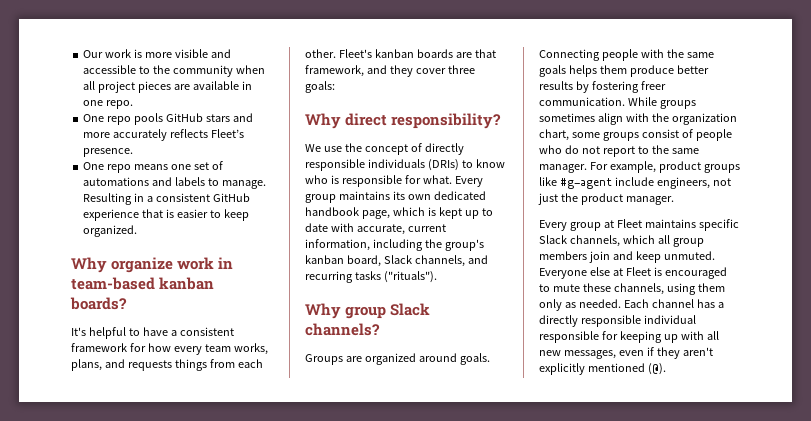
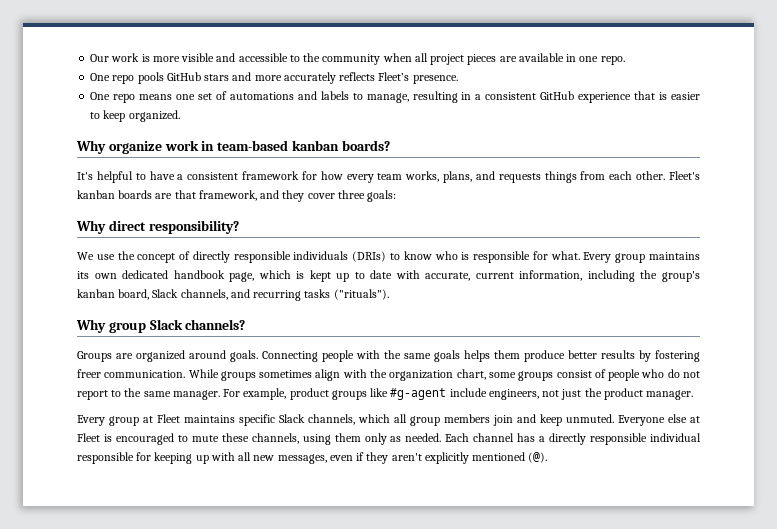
[221,180,266,189] [83,193,133,205] manage. Resulting -> [366,91,458,103] manage, resulting

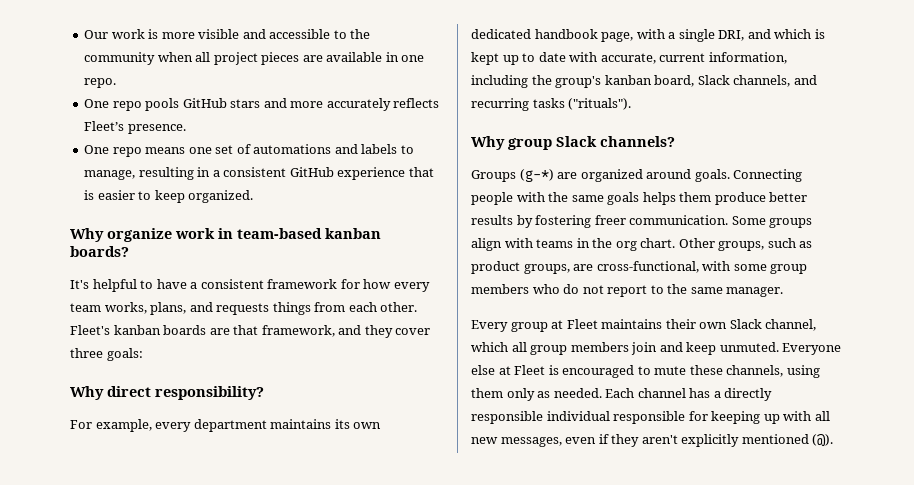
[77,251,646,263] We use the concept of directly responsible individuals (DRIs) to know who is responsible for what. Every group -> [70,419,267,432] For example, every department
(255, 277) none -> [636,29,771,42] with a single DRI, and
(112, 356) none -> [519,169,554,182] (g-*)
[188,369,641,381] While groups sometimes align with the organization chart, some groups consist of people -> [731,216,813,228] [471,238,813,251] [471,261,808,274] [471,284,529,294] Some groups align with teams in the org chart. Other groups, such as product groups, are cross-functional, with some group members
[223,388,694,400] For example, product groups like #g-agent include engineers, not just the product manager. -> (784, 292) none
[239,414,355,426] specific Slack channels, -> [665,319,817,331] their own Slack channel,

